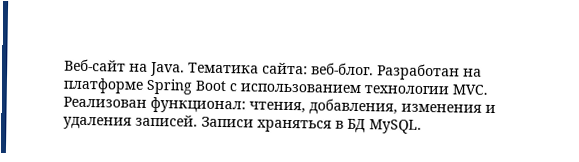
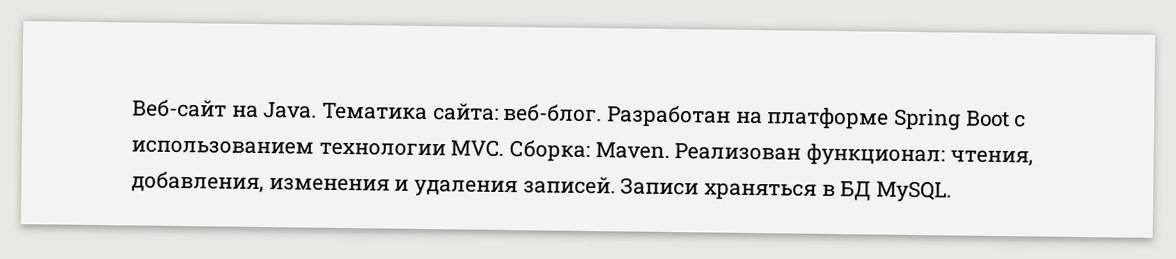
(488, 89) none -> [509,140,670,163] Сборка: Maven.

